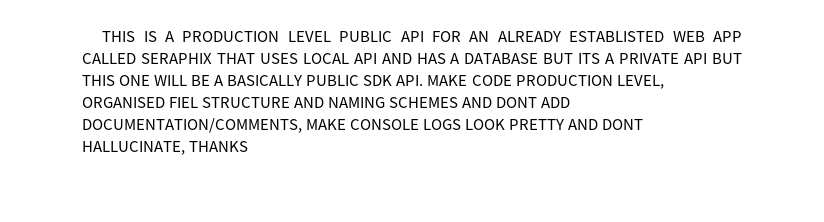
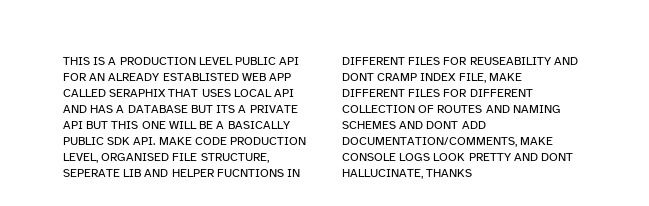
[169,97,291,108] FIEL STRUCTURE -> [172,153,269,163] [63,169,301,177] [342,57,578,65] [342,73,522,83] [342,89,533,97] [342,105,483,113] FILE STRUCTURE, SEPERATE LIB AND HELPER FUCNTIONS IN DIFFERENT FILES FOR REUSEABILITY AND DONT CRAMP INDEX FILE, MAKE DIFFERENT FILES FOR DIFFERENT COLLECTION OF ROUTES

